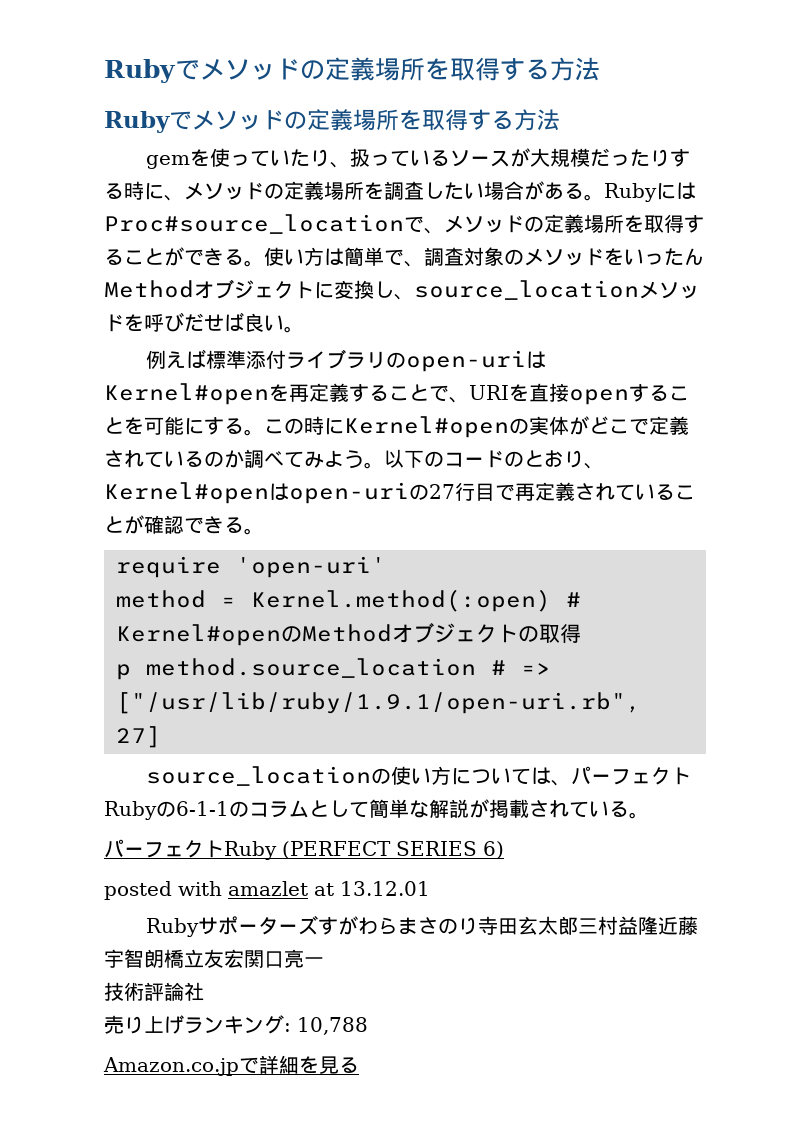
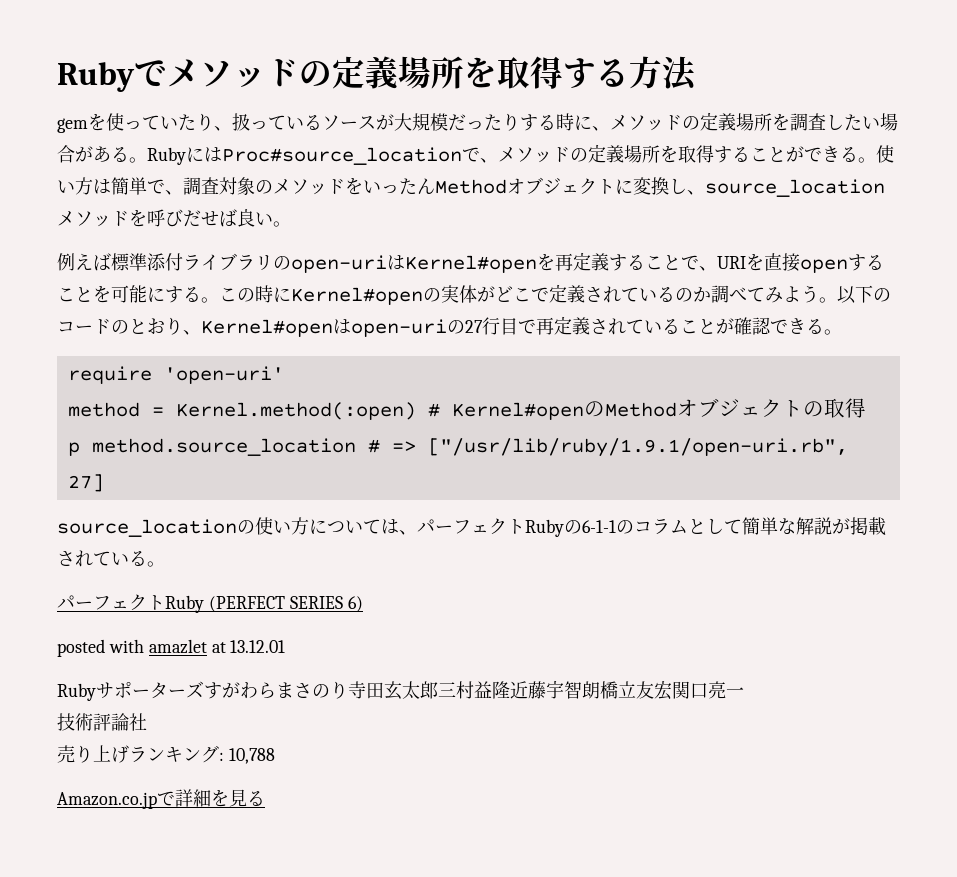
[104,109,560,133] // Rubyでメソッドの定義場所を取得する方法 -> (697, 73) none

